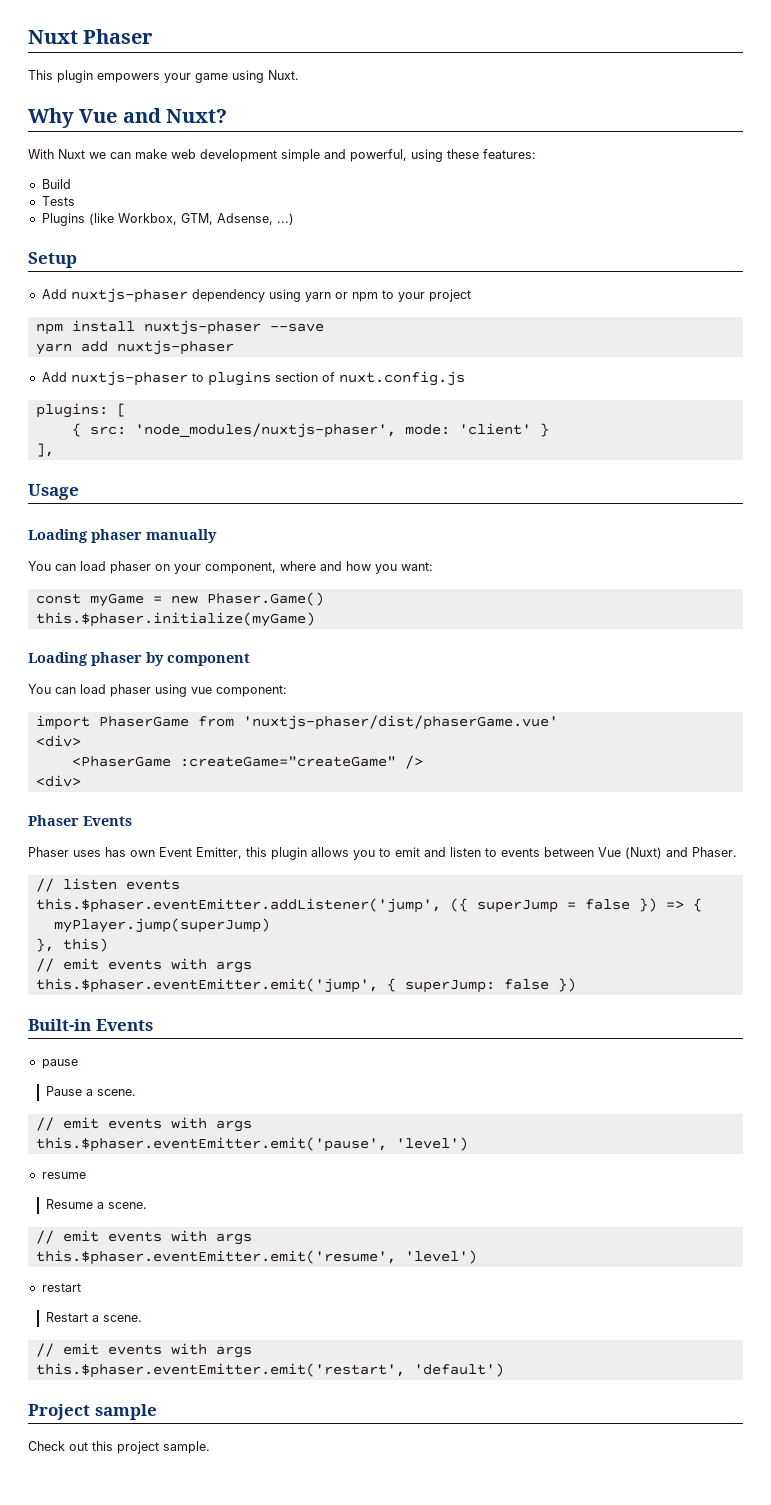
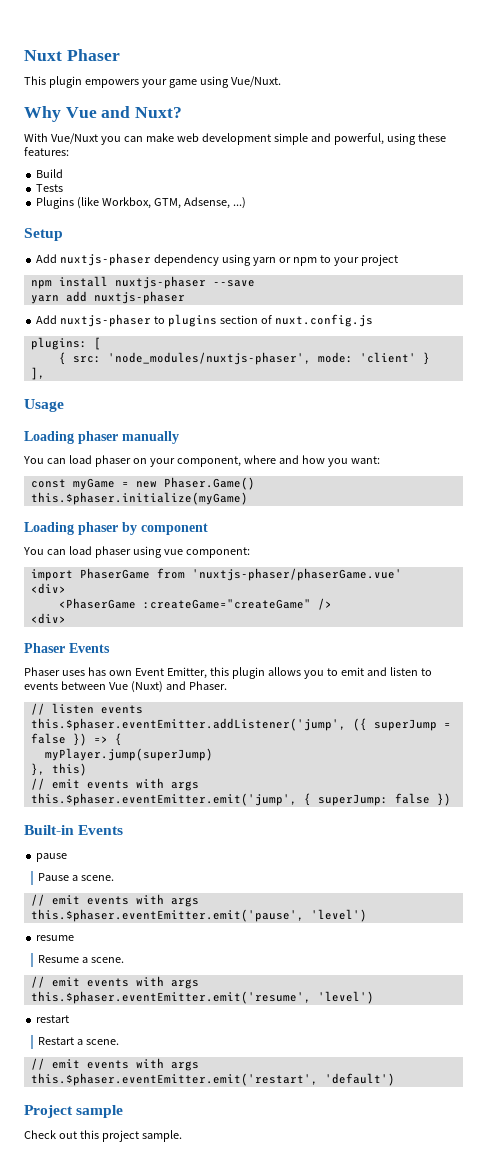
[268,70,299,80] Nuxt. -> [230,76,281,87] Vue/Nuxt.
[58,149,106,159] Nuxt we -> [50,133,121,145] Vue/Nuxt you
[242,715,558,730] 'nuxtjs-phaser/dist/phaserGame.vue' -> [191,568,402,581] 'nuxtjs-phaser/phaserGame.vue'

